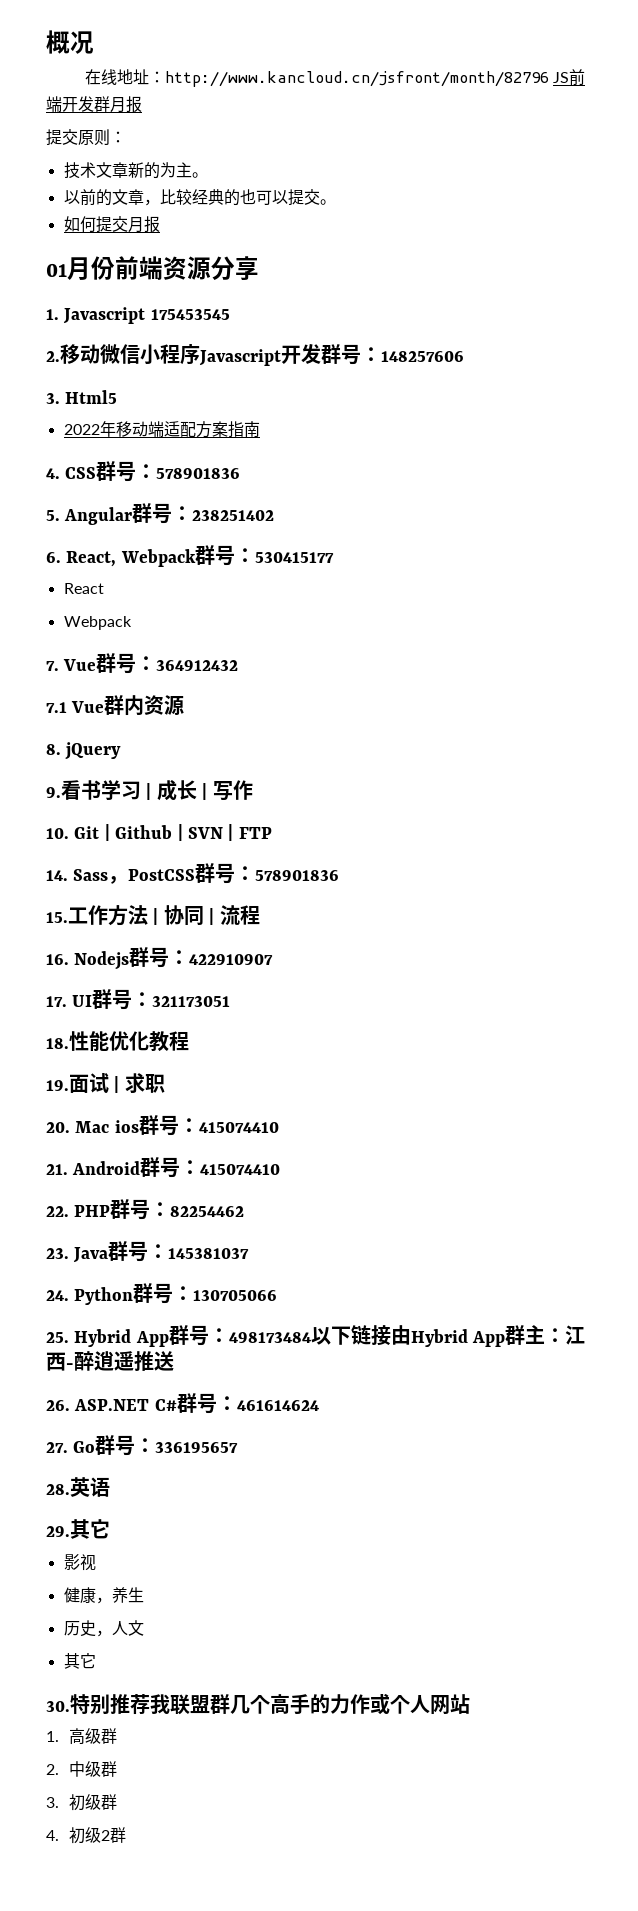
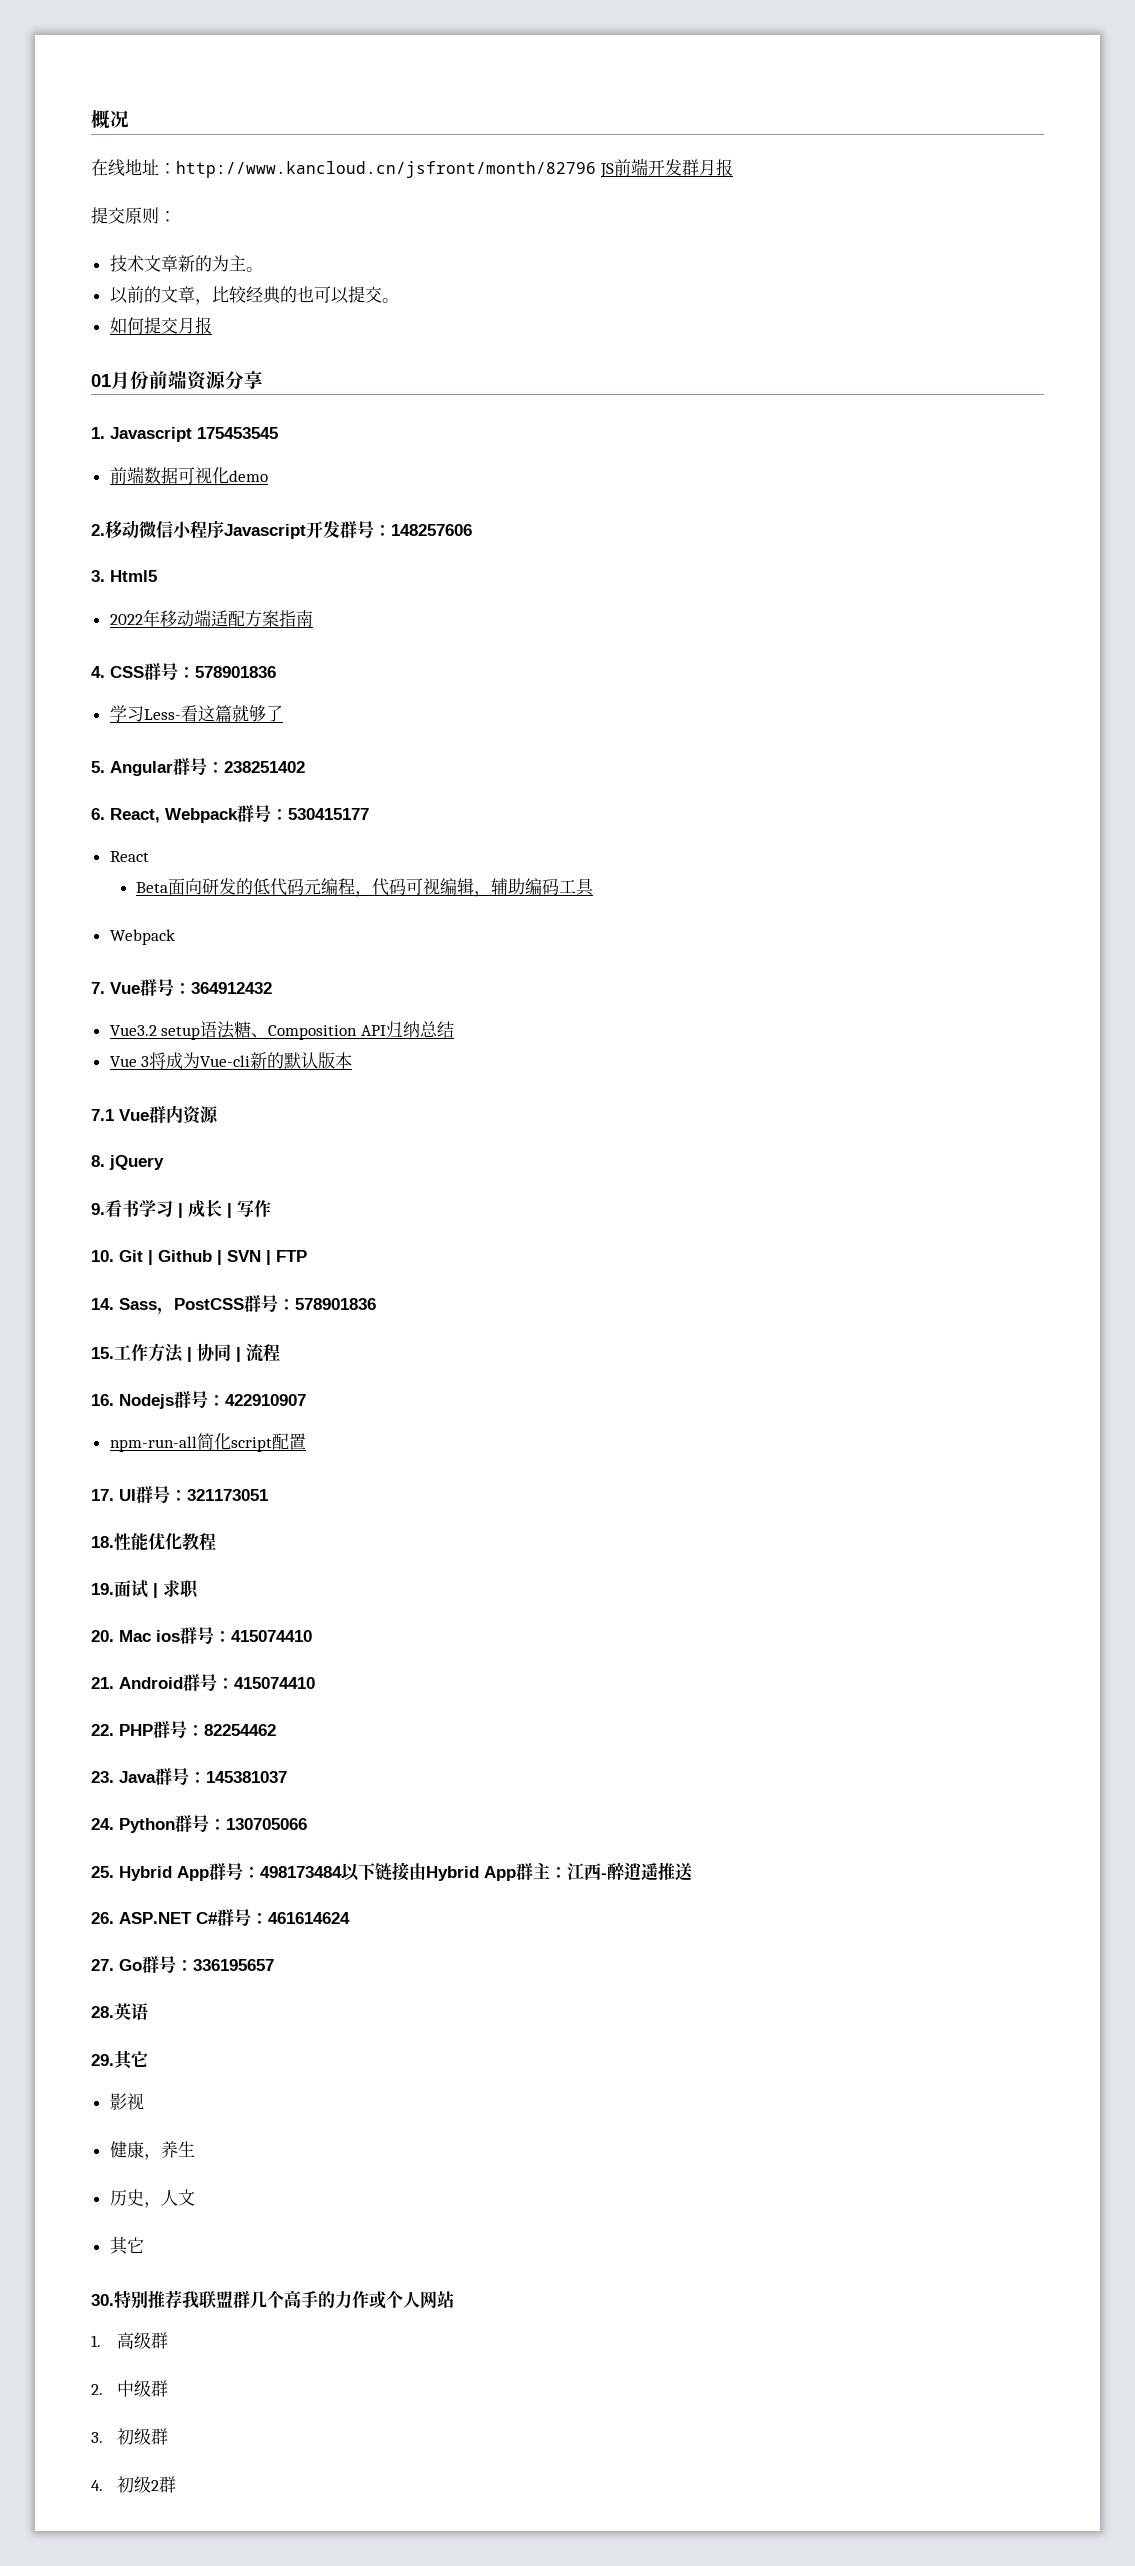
(230, 314) none -> [109,466,268,484] // 前端数据可视化demo
(241, 473) none -> [109,704,283,722] // 学习Less-看这篇就够了
(104, 588) none -> [135,878,594,897] // Beta面向研发的低代码元编程，代码可视编辑，辅助编码工具
(239, 665) none -> [109,1021,454,1040] [109,1052,353,1069] // Vue3.2 setup语法糖、Composition API归纳总结 // Vue 3将成为Vue-cli新的默认版本
(274, 959) none -> [109,1433,306,1452] // npm-run-all简化script配置

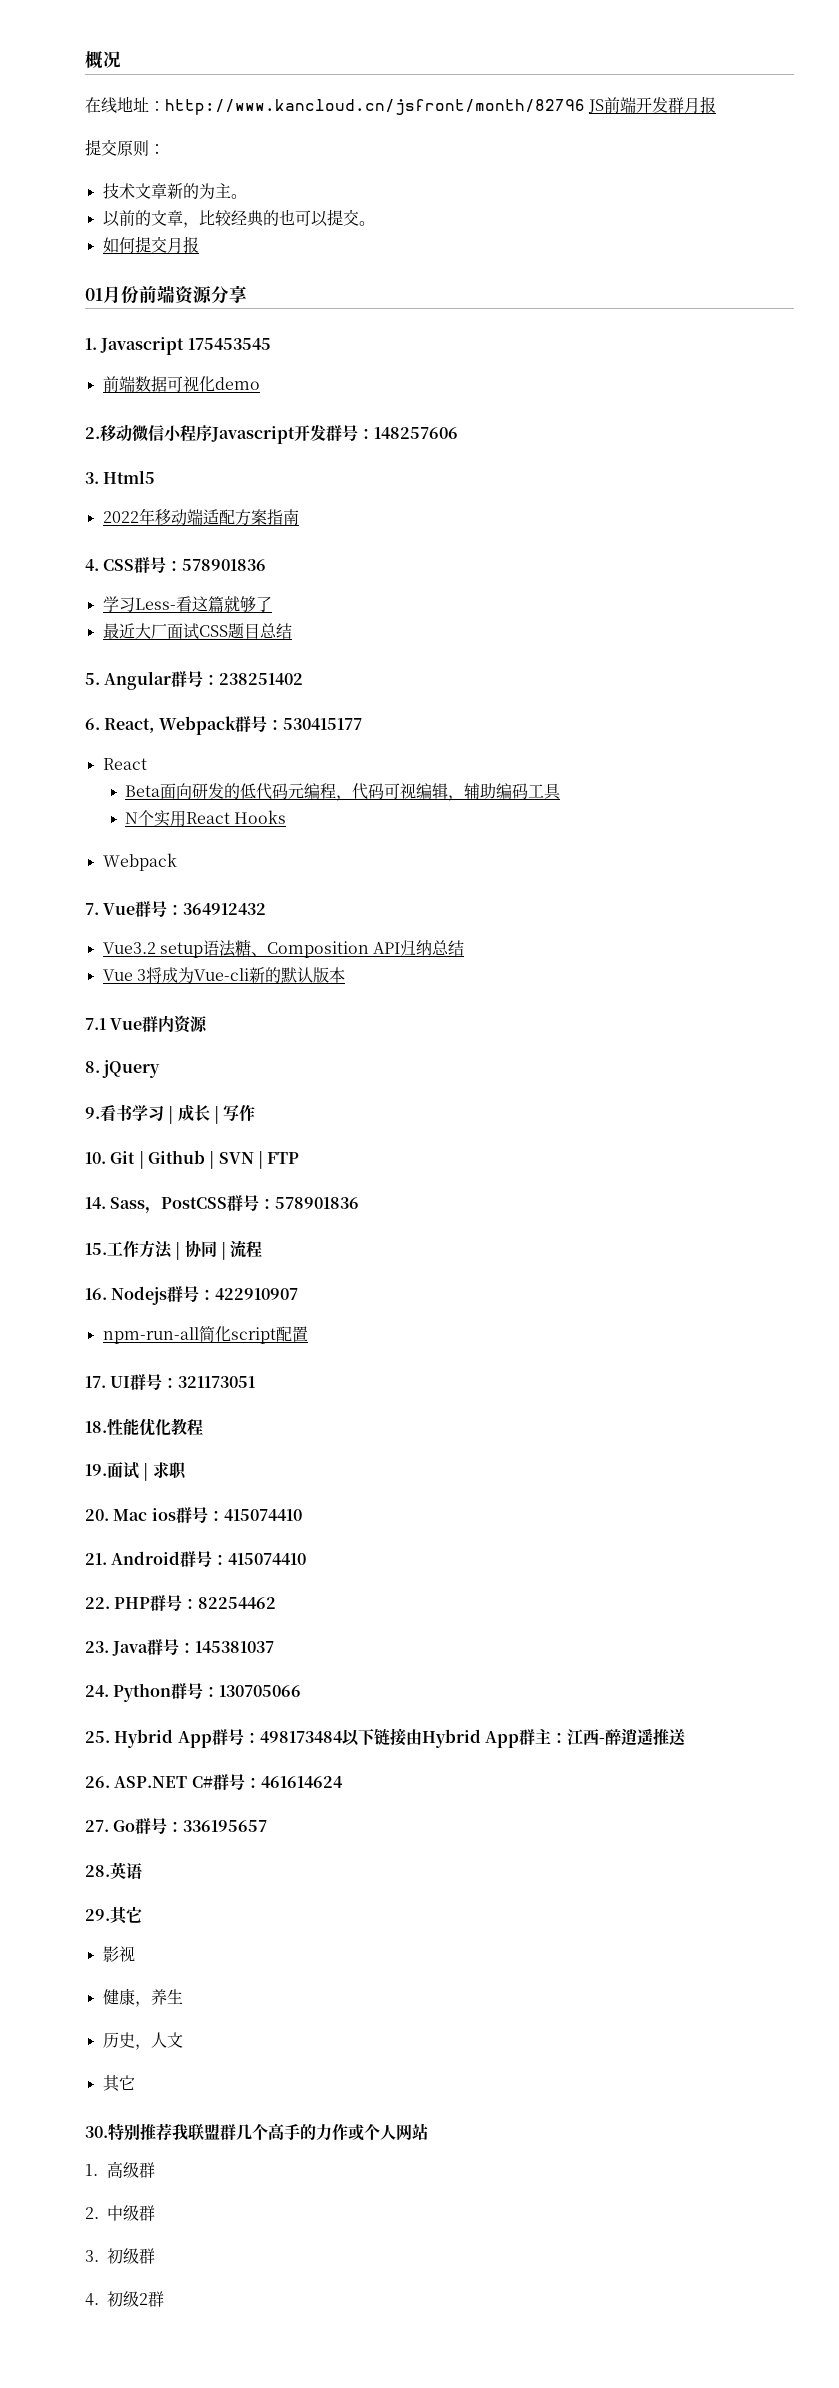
(283, 713) none -> [102,623,292,639] // 最近大厂面试CSS题目总结
(594, 887) none -> [124,810,287,827] // N个实用React Hooks

